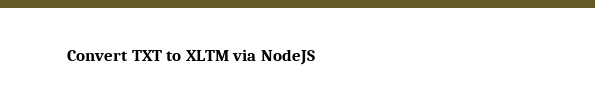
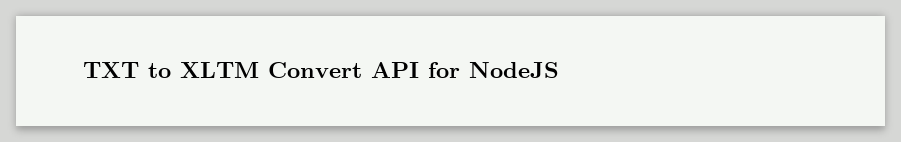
[67,50,128,61] Convert -> (83, 70) none
[232,49,257,61] via -> [268,62,460,78] Convert API for

